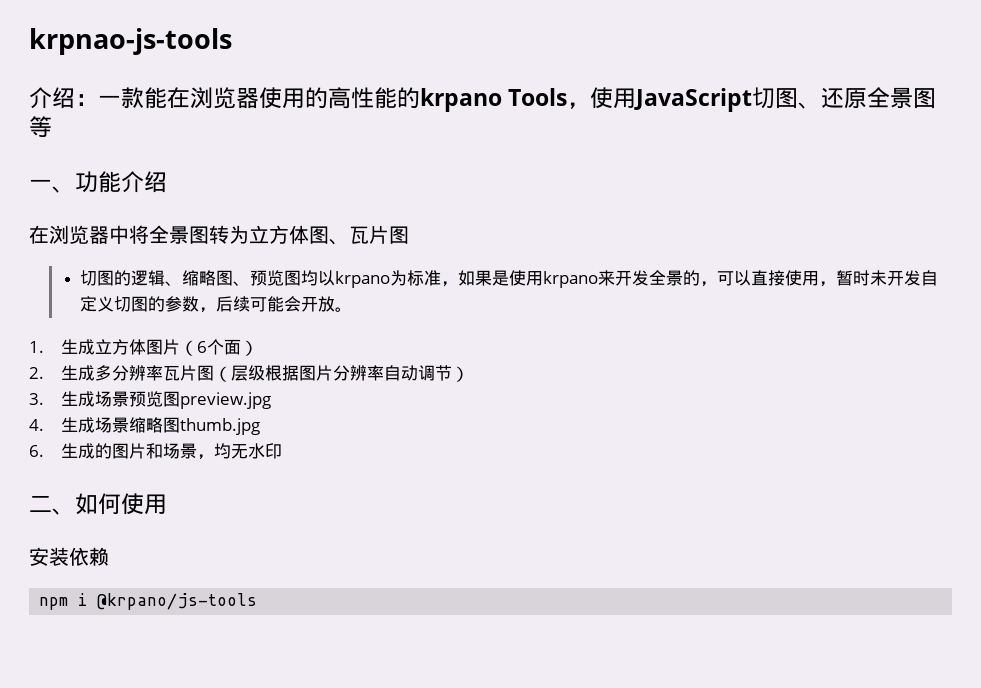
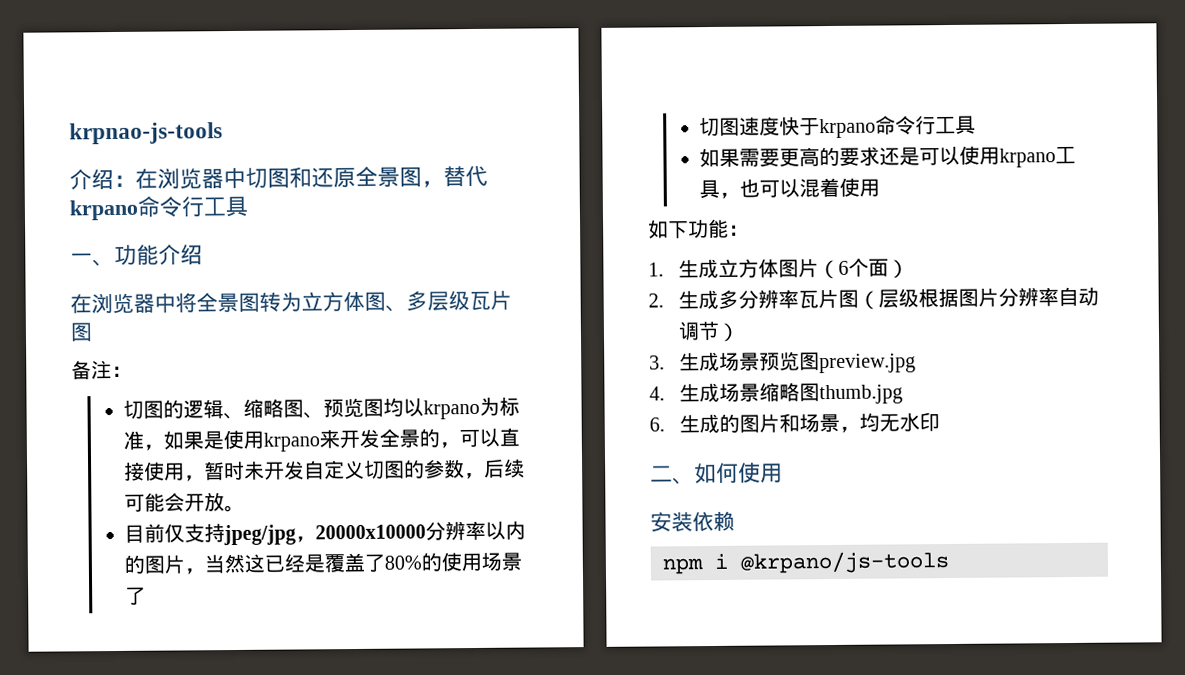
[98,87,937,112] [29,116,52,137] 一款能在浏览器使用的高性能的krpano Tools，使用JavaScript切图、还原全景图等 -> [135,165,488,190] [69,195,248,221] 在浏览器中切图和还原全景图，替代krpano命令行工具
[349,225,409,244] 瓦片图 -> [406,290,512,312] [70,322,93,342] [71,360,132,380] 多层级瓦片图 // 备注：
(352, 309) none -> [123,520,526,546] [123,552,522,575] [124,586,146,605] [698,115,976,139] [698,145,1076,168] [698,177,880,199] [648,218,749,239] // 目前仅支持jpeg/jpg，20000x10000分辨率以内的图片，当然这已经是覆盖了80%的使用场景了 // 切图速度快于krpano命令行工具 // 如果需要更高的要求还是可以使用krpano工具，也可以混着使用 // 如下功能：

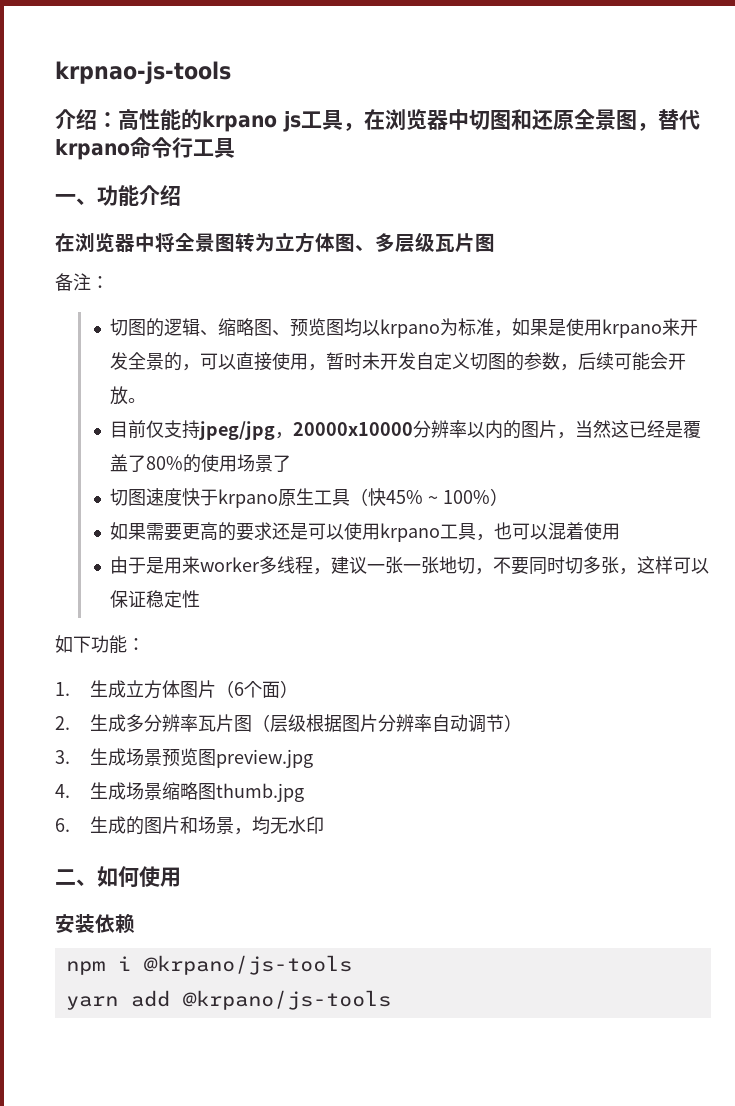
(136, 181) none -> [118,109,364,132] 高性能的krpano js工具，
[874,115,976,135] 命令行工具 -> [278,488,508,506] 原生工具（快45% ~ 100%）
(880, 187) none -> [110,556,710,575] [110,590,201,608] // 由于是用来worker多线程，建议一张一张地切，不要同时切多张，这样可以保证稳定性
(949, 562) none -> [65,990,391,1010] // yarn add @krpano/js-tools

